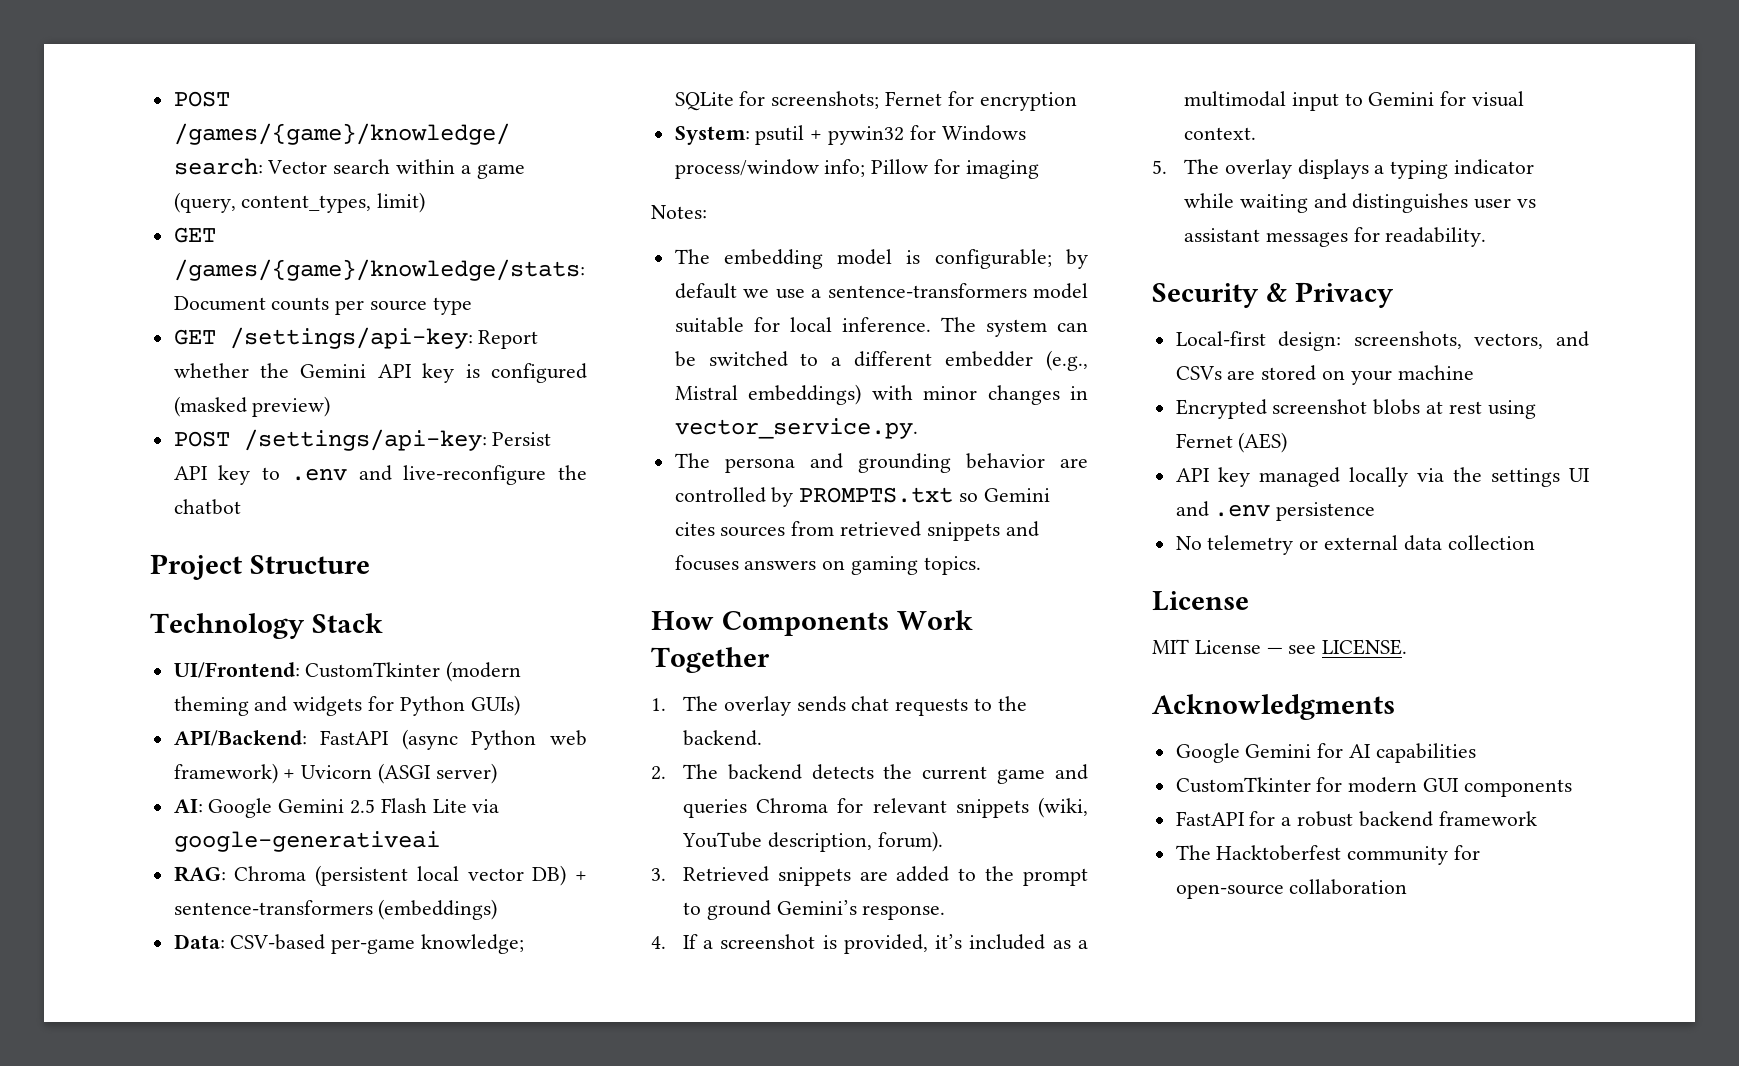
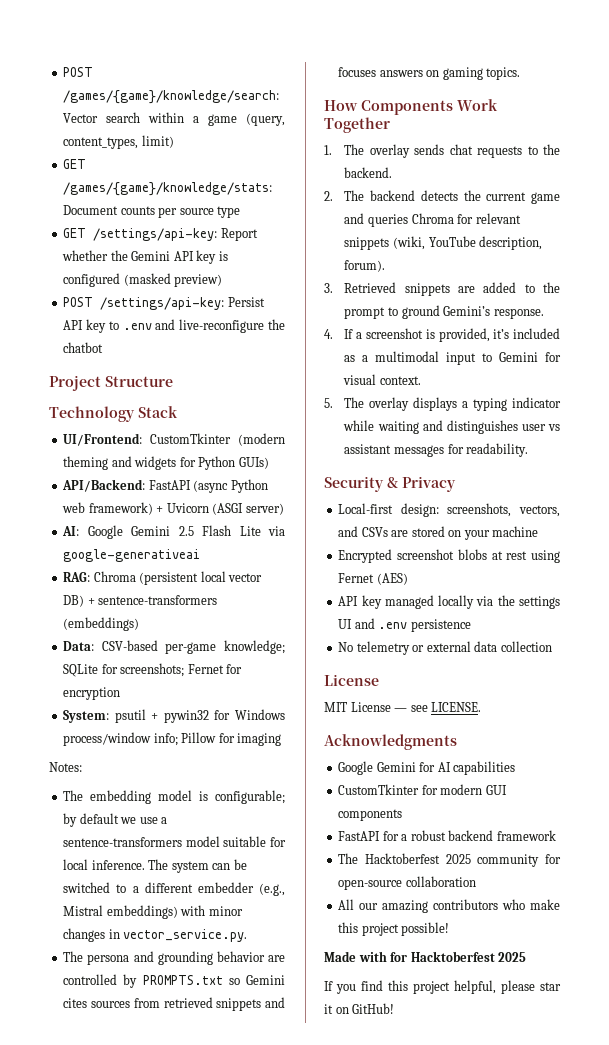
(1342, 853) none -> [445,854,471,864] 2025
(1408, 887) none -> [338,899,560,913] [338,922,450,936] [324,951,527,962] [324,980,561,994] [324,1003,395,1014] // All our amazing contributors who make this project possible! // Made with for Hacktoberfest 2025 // If you find this project helpful, please star it on GitHub!

